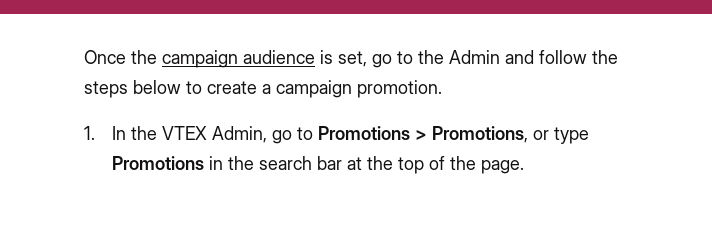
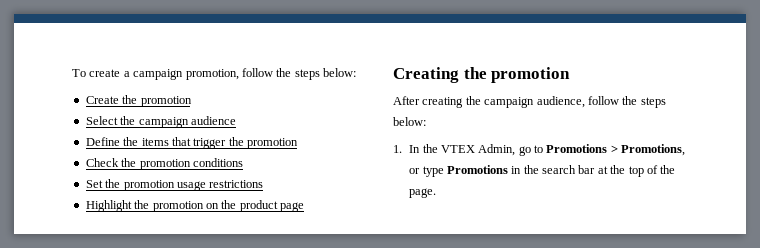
[84,50,618,68] [84,80,442,98] Once the campaign audience is set, go to the Admin and follow the steps below to create a campaign promotion. -> [72,68,356,80] [85,95,192,107] [85,116,236,128] [85,137,298,149] [85,158,243,170] [85,179,264,191] [85,200,304,212] [393,67,571,83] [393,96,666,108] [393,117,426,126] To create a campaign promotion, follow the steps below: // Create the promotion // Select the campaign audience // Define the items that trigger the promotion // Check the promotion conditions // Set the promotion usage restrictions // Highlight the promotion on the product page // Creating the promotion // After creating the campaign audience, follow the steps below:

